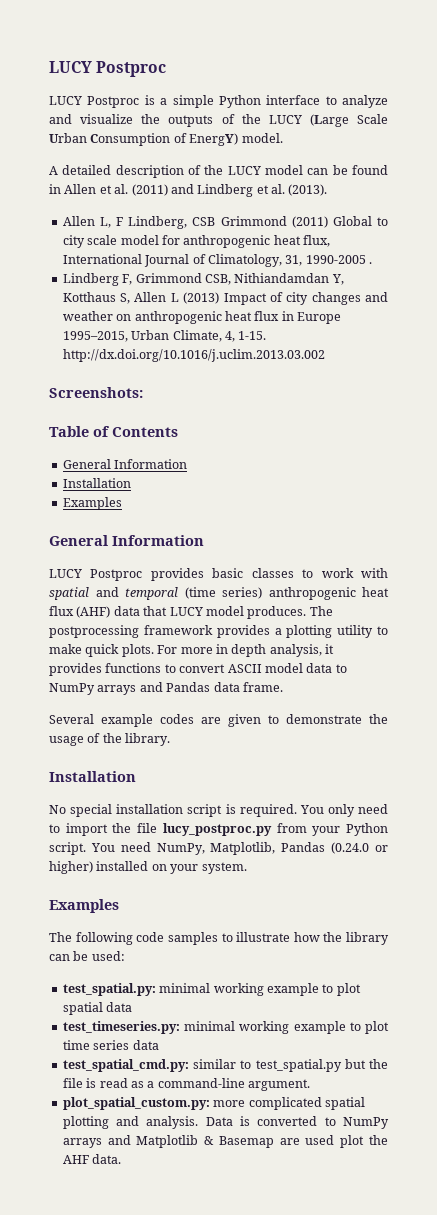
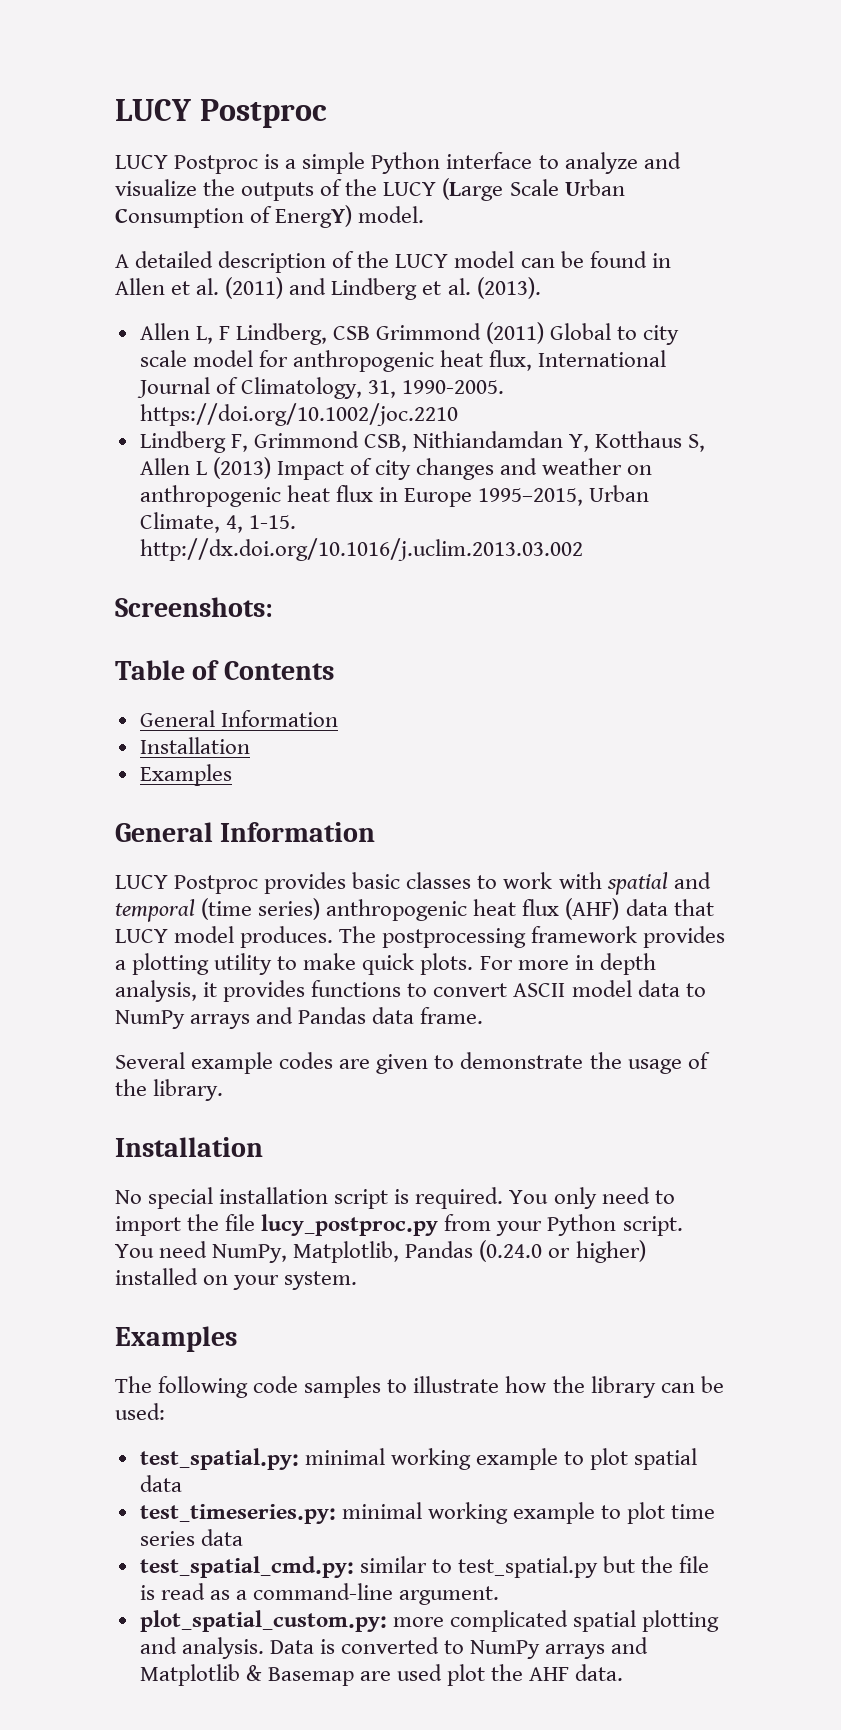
[305,255,372,264] 1990-2005 . -> [402,380,505,394] [139,403,458,426] 1990-2005. https://doi.org/10.1002/joc.2210

